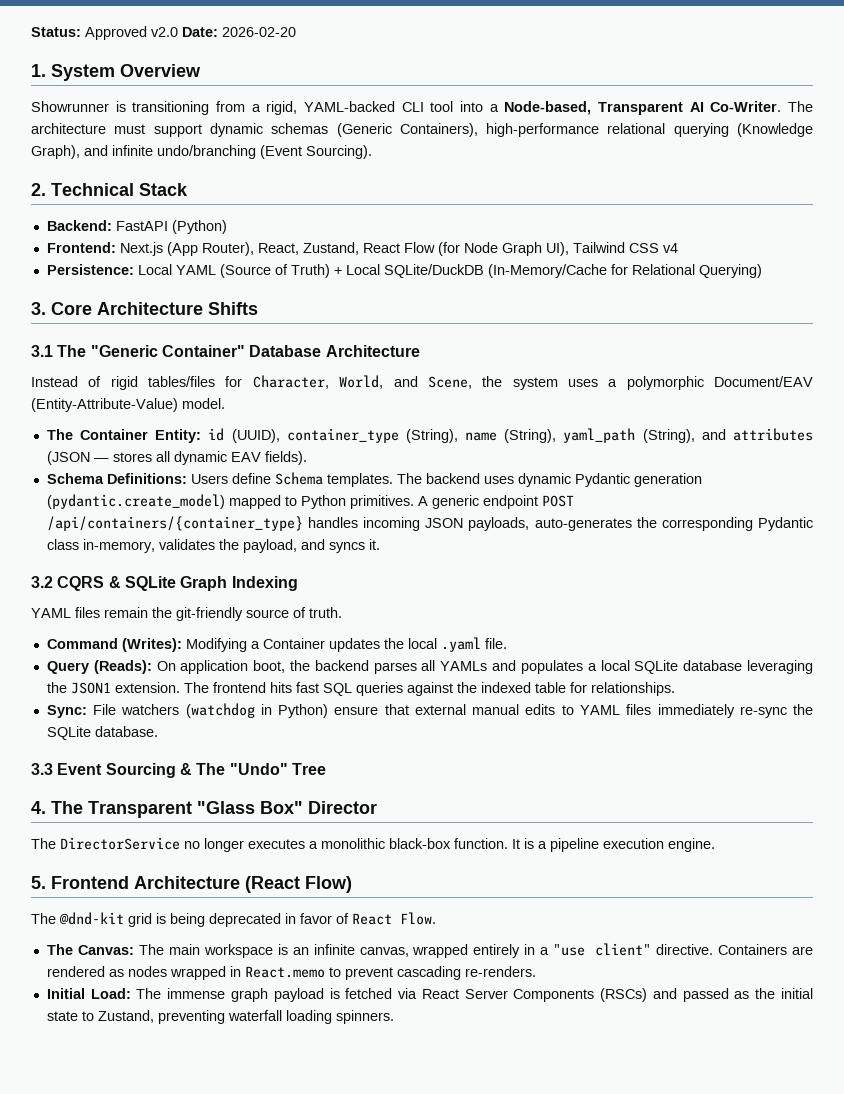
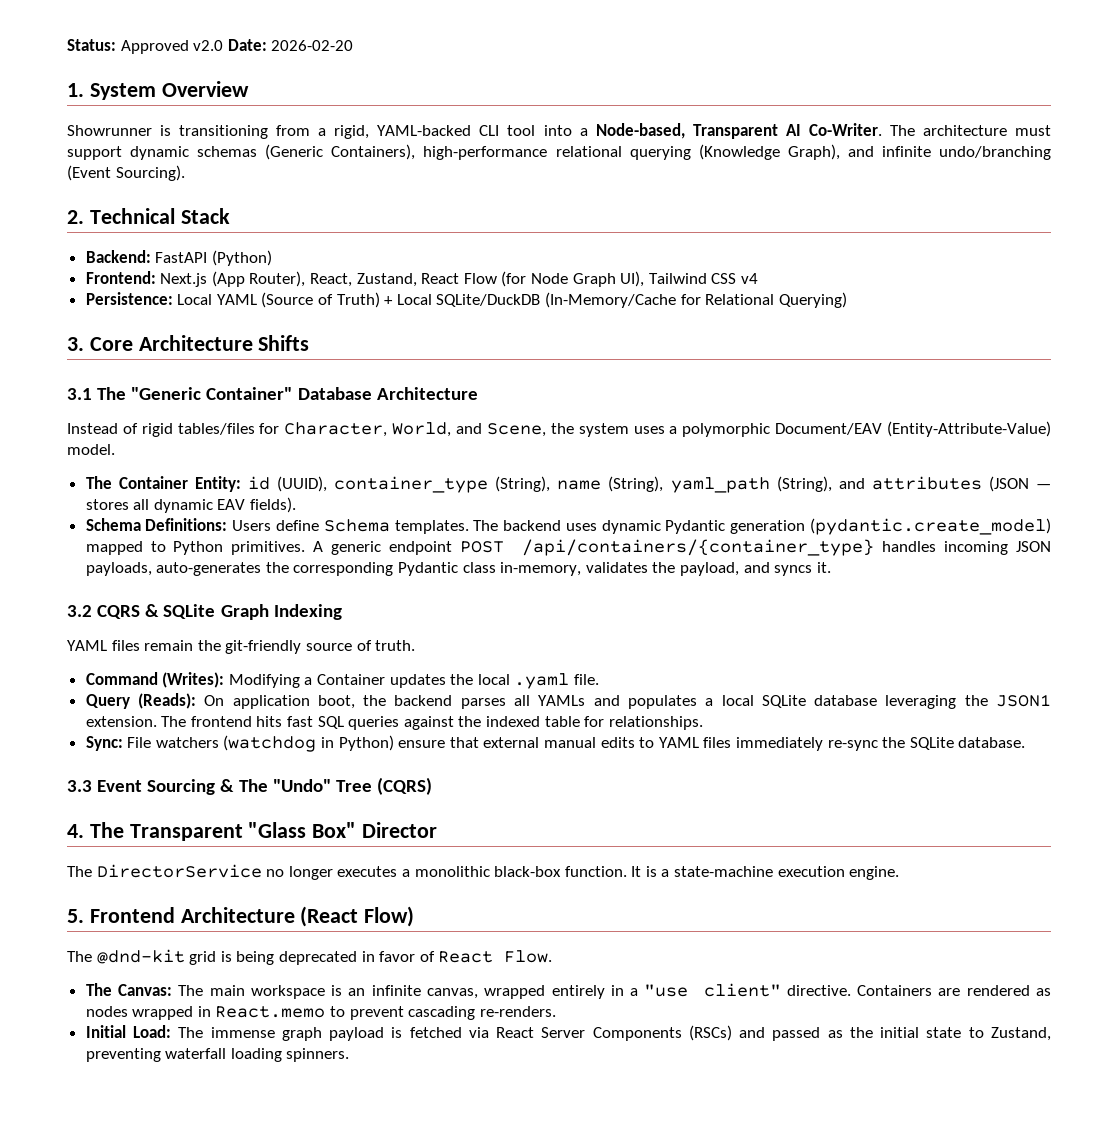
(326, 769) none -> [376,777,432,795] (CQRS)
[550,838,599,852] pipeline -> [674,866,774,877] state-machine

